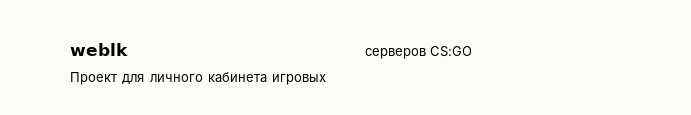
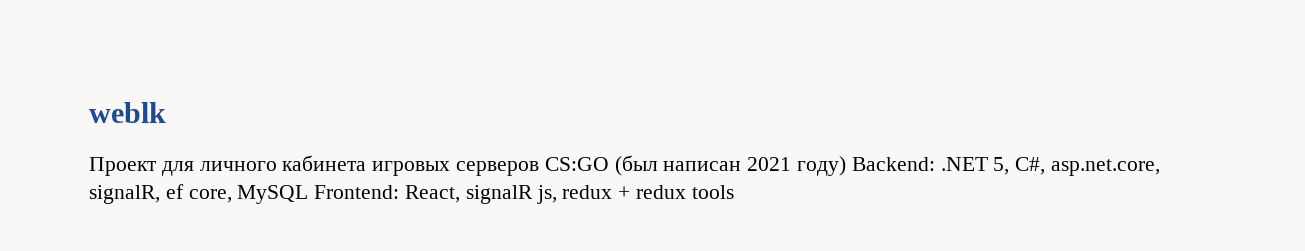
(472, 51) none -> [614,155,1161,176] [89,184,734,204] (был написан 2021 году) Backend: .NET 5, C#, asp.net.core, signalR, ef core, MySQL Frontend: React, signalR js, redux + redux tools

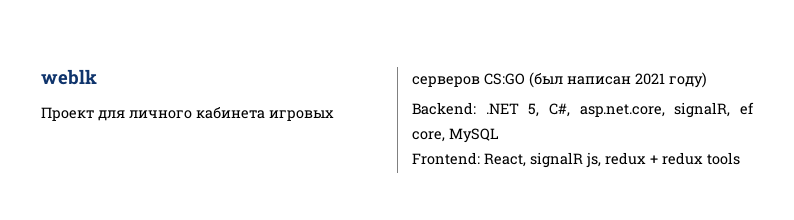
(847, 166) none -> (707, 80) //
(309, 194) none -> (499, 135) //

